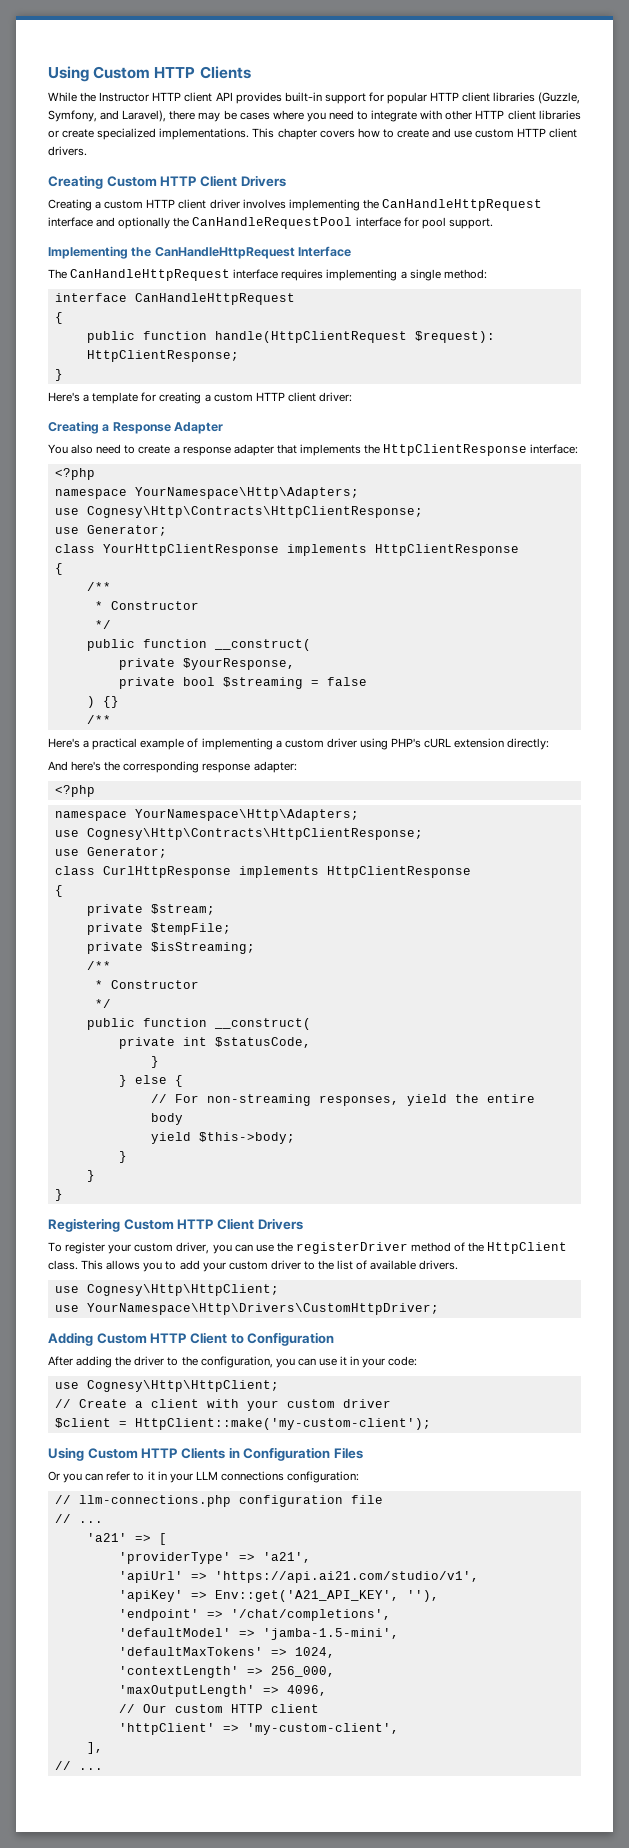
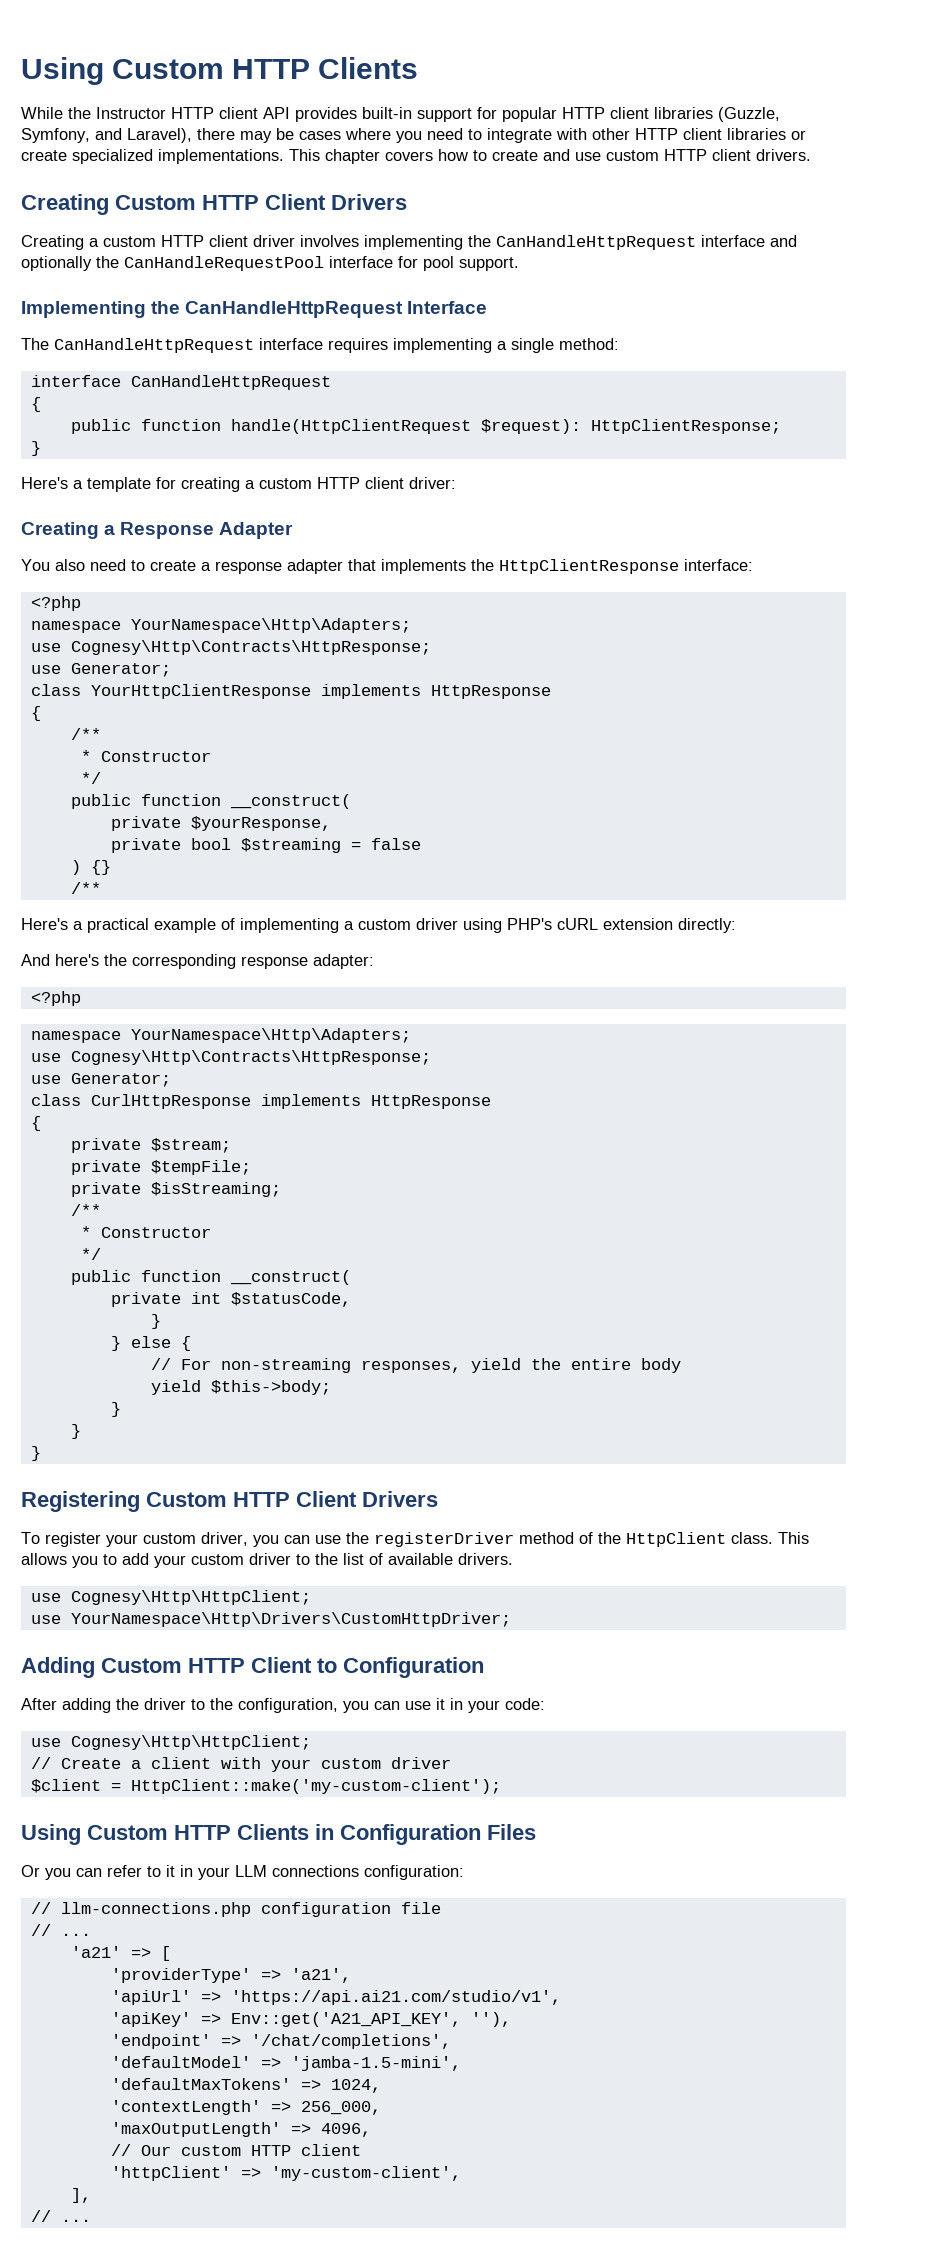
[86,506,423,518] Cognesy\Http\Contracts\HttpClientResponse; -> [70,640,431,655] Cognesy\Http\Contracts\HttpResponse;
[374,544,519,556] HttpClientResponse -> [430,685,551,699] HttpResponse
[86,828,423,840] Cognesy\Http\Contracts\HttpClientResponse; -> [70,1050,431,1065] Cognesy\Http\Contracts\HttpResponse;
[326,866,471,878] HttpClientResponse -> [370,1095,491,1109] HttpResponse

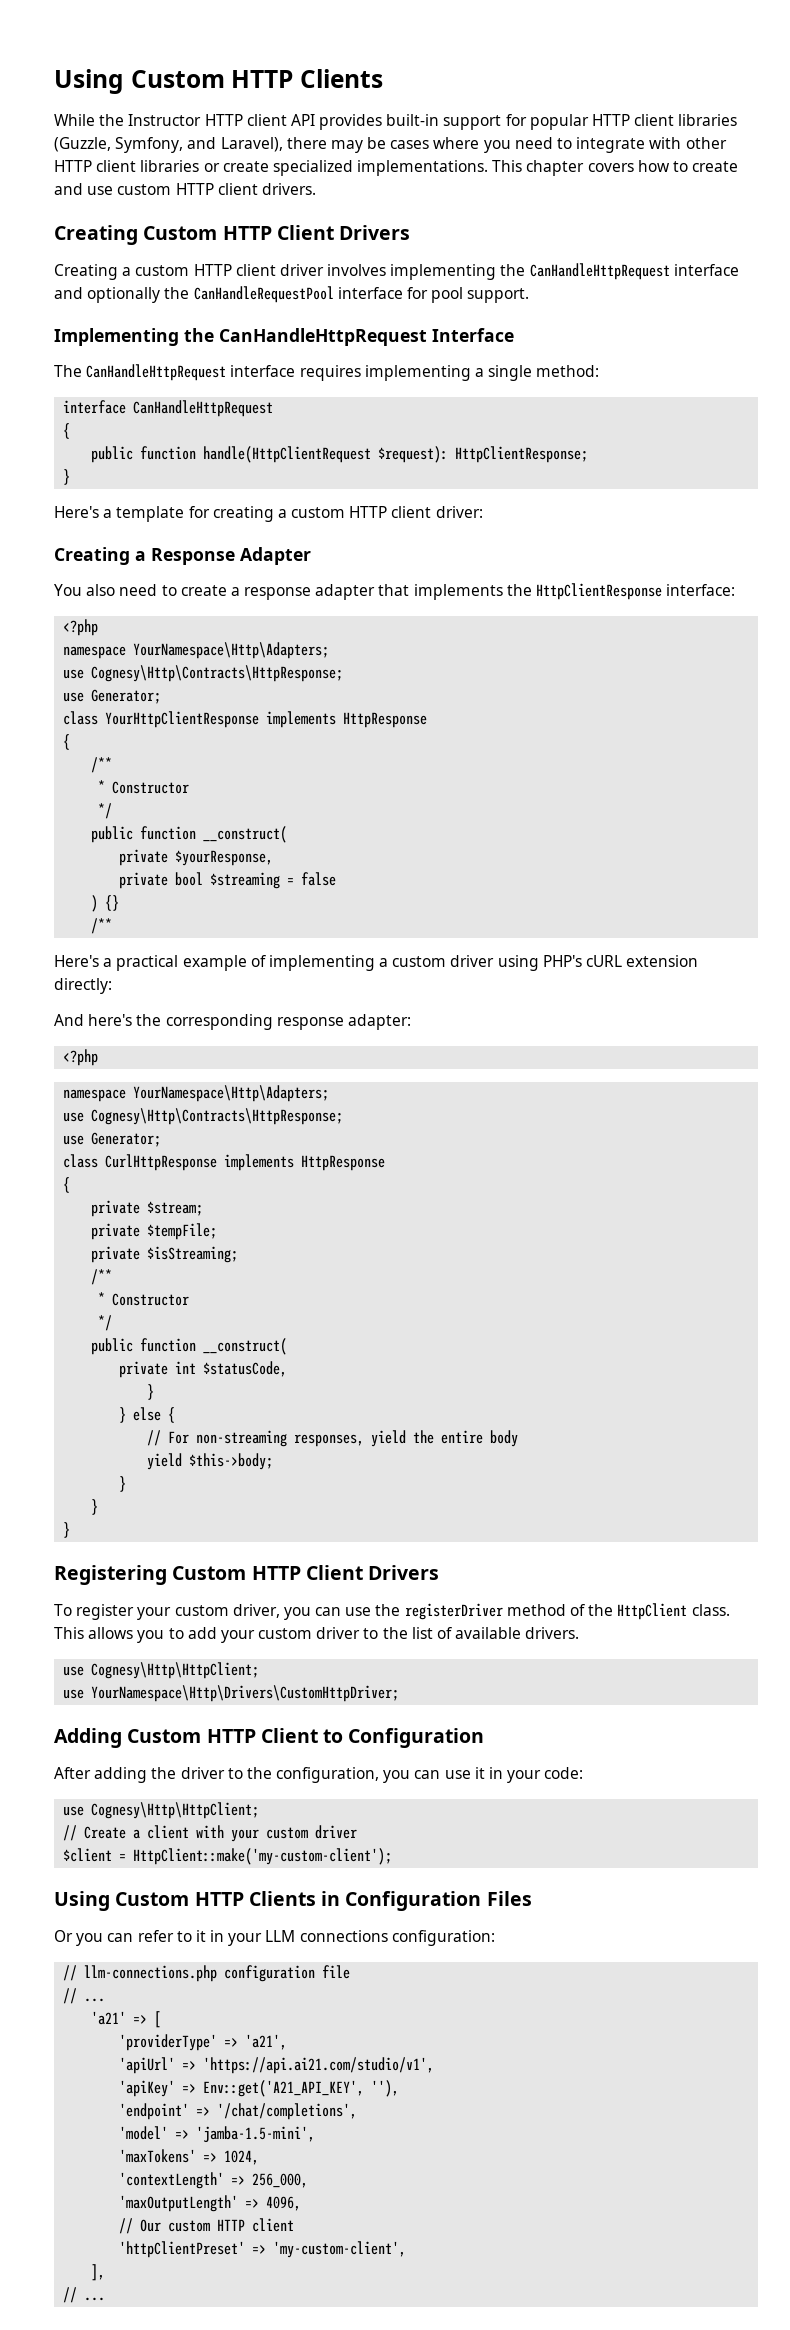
[110,2056,251,2068] 'defaultModel' -> [119,2126,169,2140] 'model'
[110,2078,291,2090] 'defaultMaxTokens' -> [119,2149,197,2163] 'maxTokens'
[110,2166,231,2181] 'httpClient' -> [119,2241,246,2258] 'httpClientPreset'

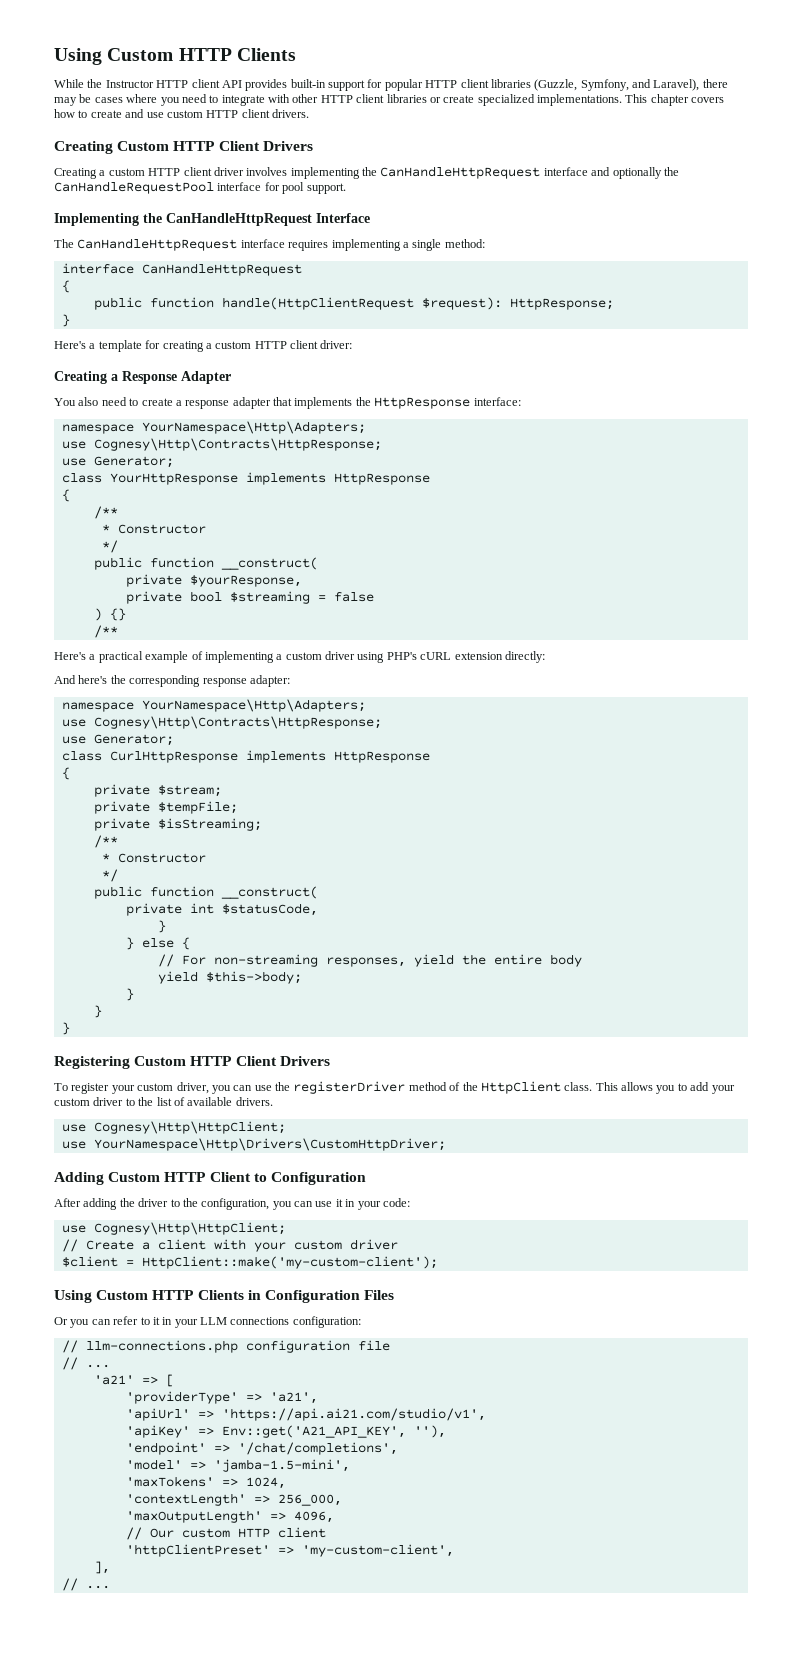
[455,446,589,463] HttpClientResponse; -> [509,298,614,310] HttpResponse;
[536,583,663,600] HttpClientResponse -> [374,397,471,409] HttpResponse
[63,619,99,636] [63,642,330,659] [63,665,344,682] [63,689,162,704] [63,711,260,728] // <?php // namespace YourNamespace\Http\Adapters; // use Cognesy\Http\Contracts\HttpResponse; // use Generator; // class YourHttpClientResponse -> [61,421,366,434] [61,438,382,451] [61,456,174,468] [61,473,238,485] // namespace YourNamespace\Http\Adapters; // use Cognesy\Http\Contracts\HttpResponse; // use Generator; // class YourHttpResponse
[63,1049,99,1066] // <?php -> (290, 681) none

